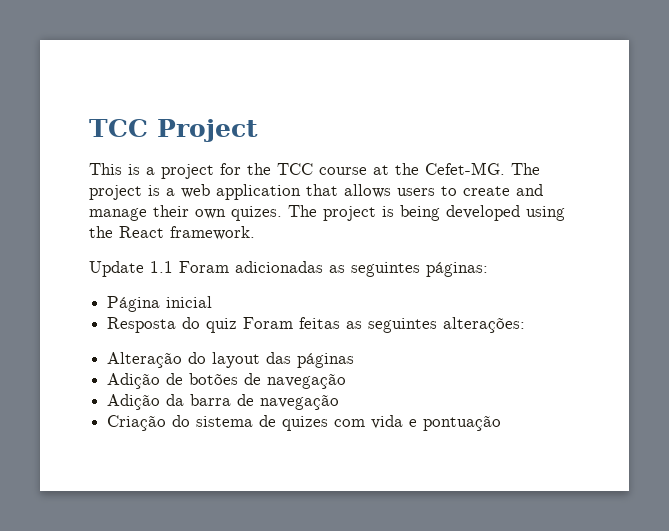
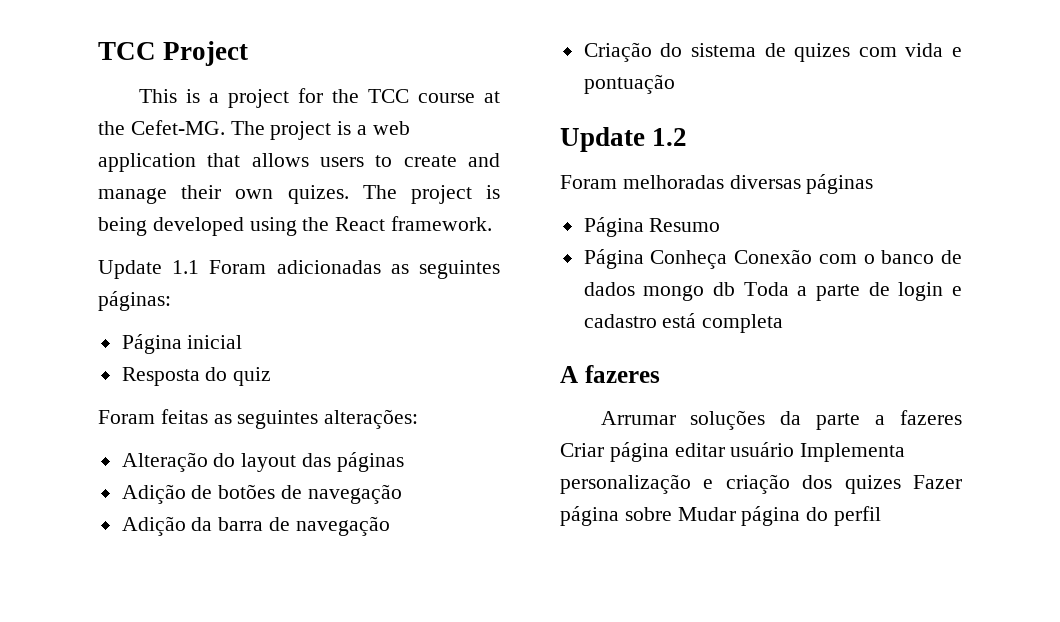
(238, 325) none -> (272, 376) //
(502, 423) none -> [560,127,688,152] [560,174,874,194] [583,217,721,237] [583,249,962,269] [583,282,962,301] [583,313,784,333] [560,365,660,383] [600,410,962,430] [560,442,906,462] [560,474,962,494] [560,506,882,526] // Update 1.2 // Foram melhoradas diversas páginas // Página Resumo // Página Conheça Conexão com o banco de dados mongo db Toda a parte de login e cadastro está completa // A fazeres // Arrumar soluções da parte a fazeres Criar página editar usuário Implementa personalização e criação dos quizes Fazer página sobre Mudar página do perfil

